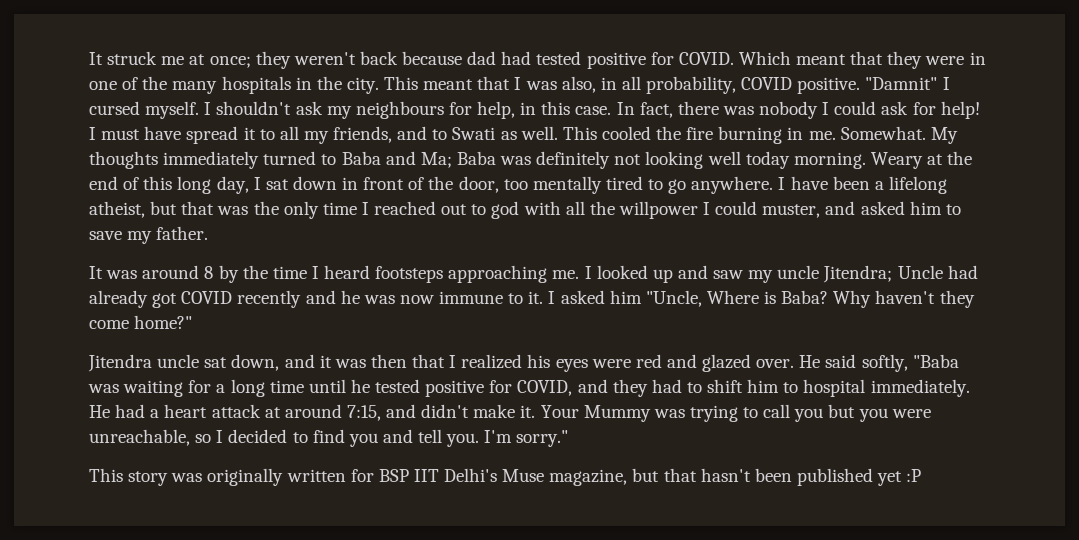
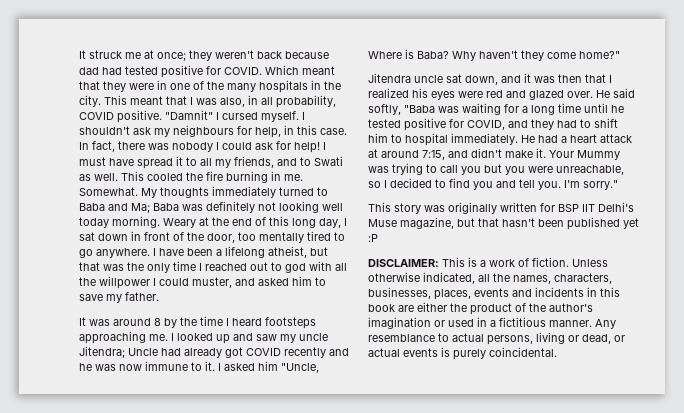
(922, 475) none -> [368,257,608,267] [368,272,612,284] [368,287,620,300] [368,302,593,315] [368,317,616,329] [368,332,625,345] [368,347,557,360] // DISCLAIMER: This is a work of fiction. Unless otherwise indicated, all the names, characters, businesses, places, events and incidents in this book are either the product of the author's imagination or used in a fictitious manner. Any resemblance to actual persons, living or dead, or actual events is purely coincidental.

